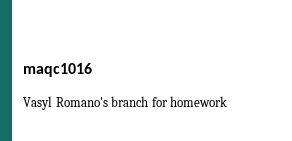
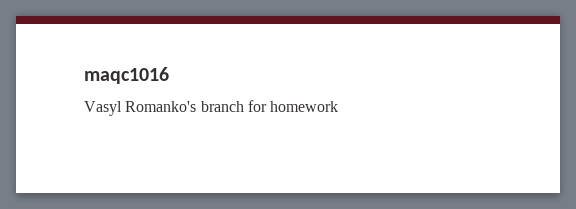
[55,97,108,107] Romano's -> [125,101,197,112] Romanko's

